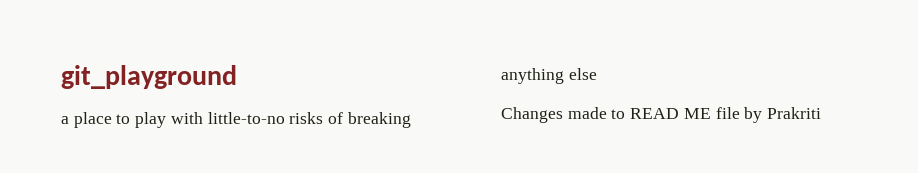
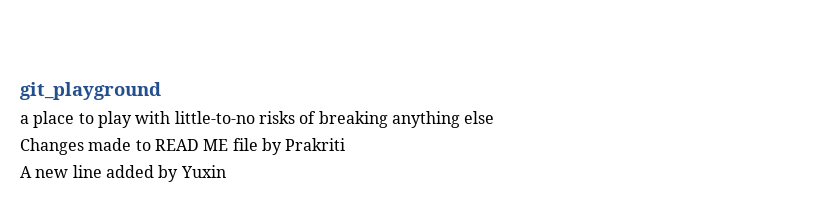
(822, 113) none -> [20,165,226,182] // A new line added by Yuxin

